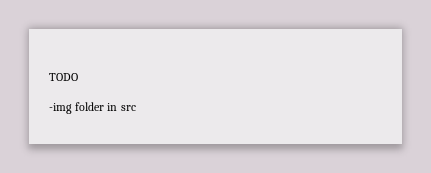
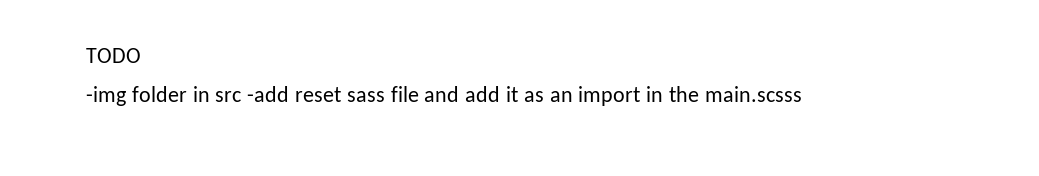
(136, 108) none -> [247,86,802,106] -add reset sass file and add it as an import in the main.scsss

